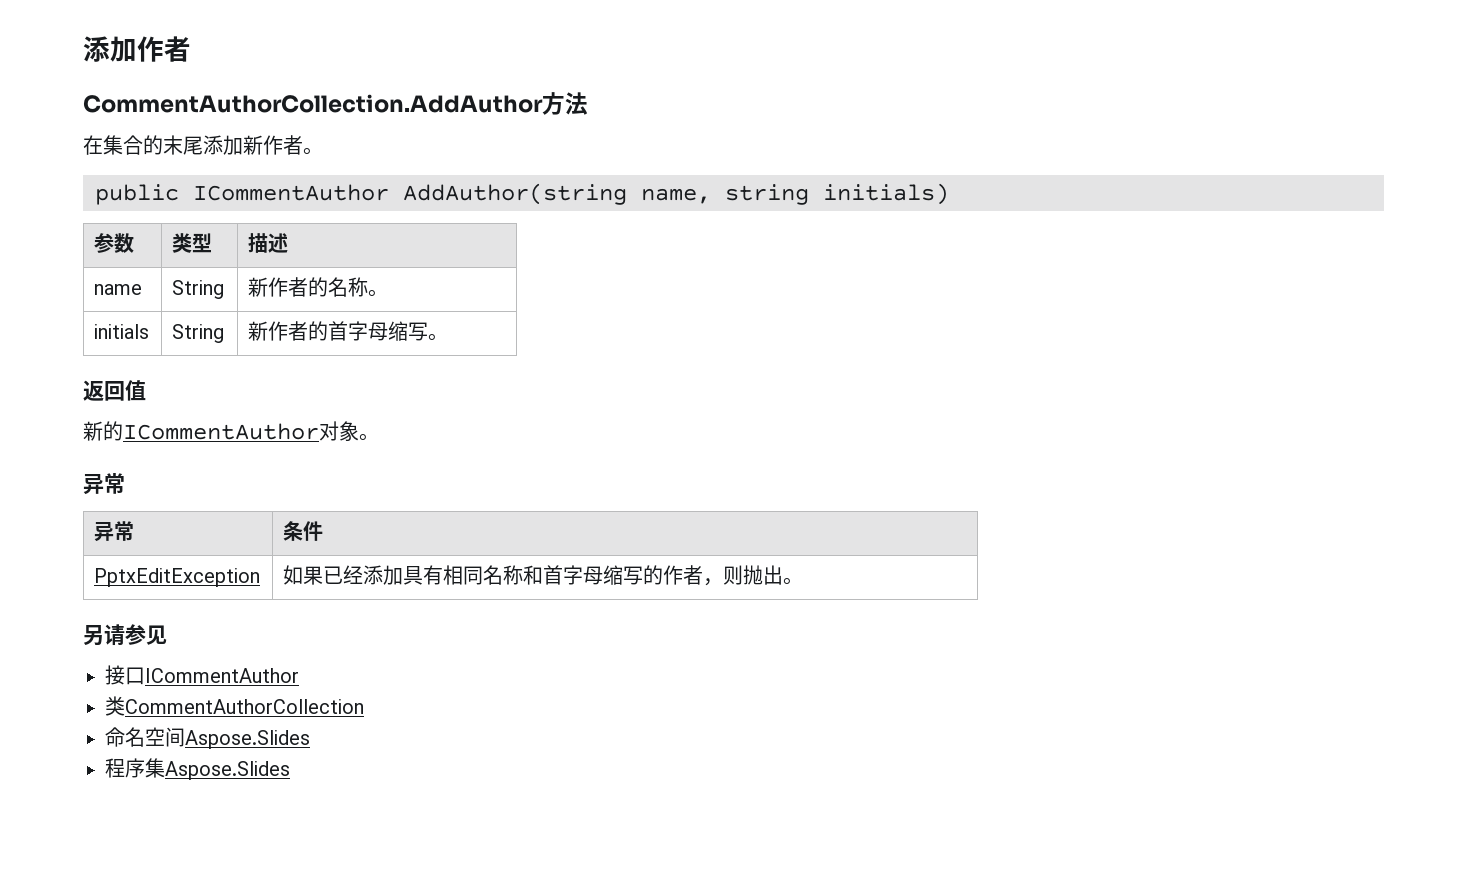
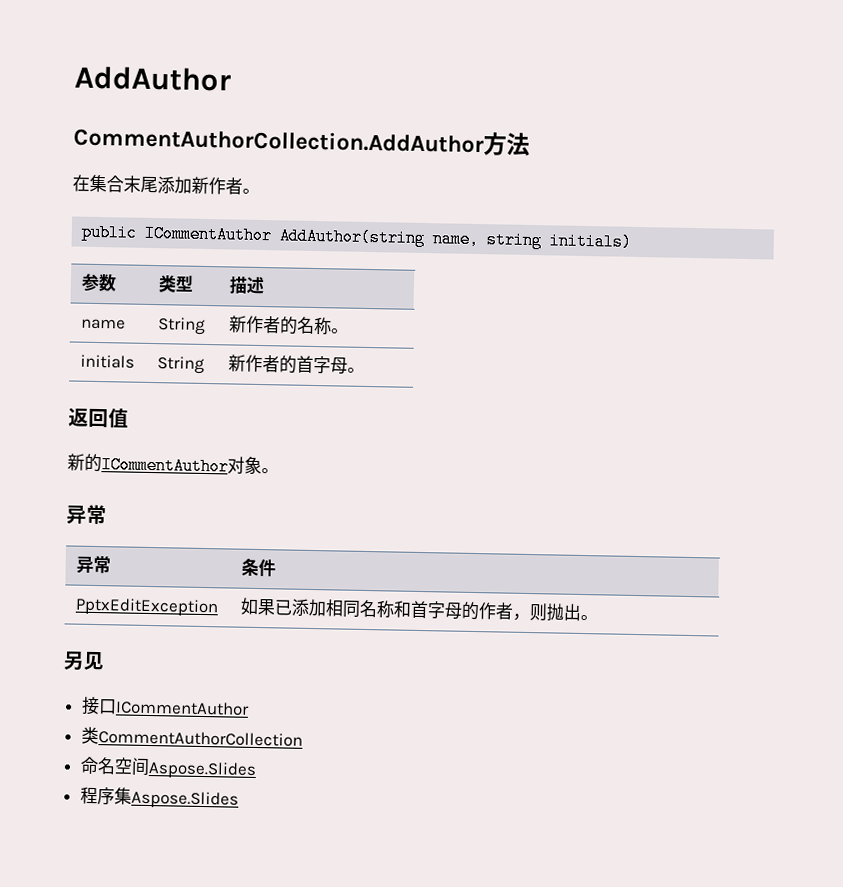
[83,36,191,62] 添加作者 -> [74,65,231,92] AddAuthor
[143,135,163,155] 的 -> (124, 184) none
[388,321,429,341] 缩写 -> (349, 366) none
[343,565,444,585] 经添加具有 -> [291,598,328,617] 添加
[603,565,644,585] 缩写 -> (464, 611) none
[104,624,146,646] 请参 -> (85, 661) none

